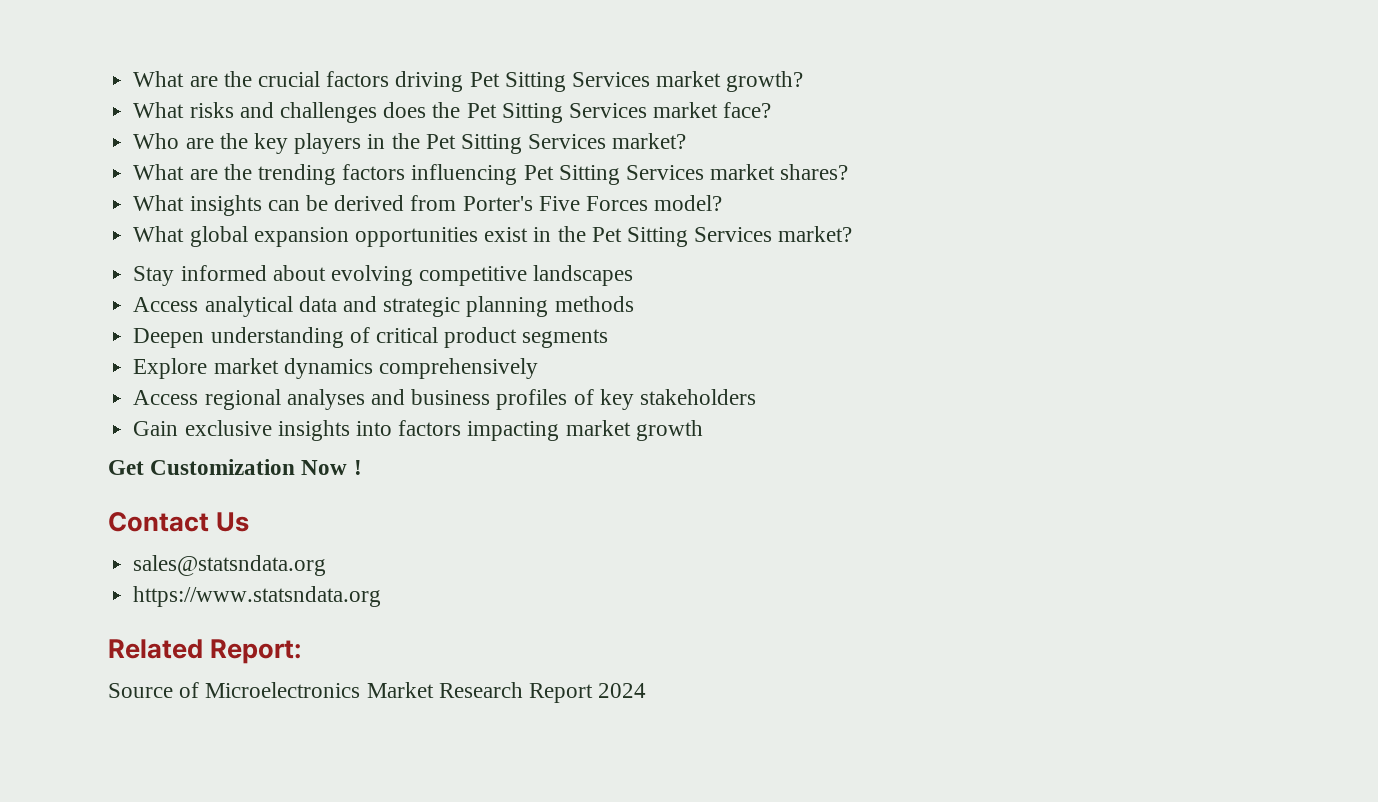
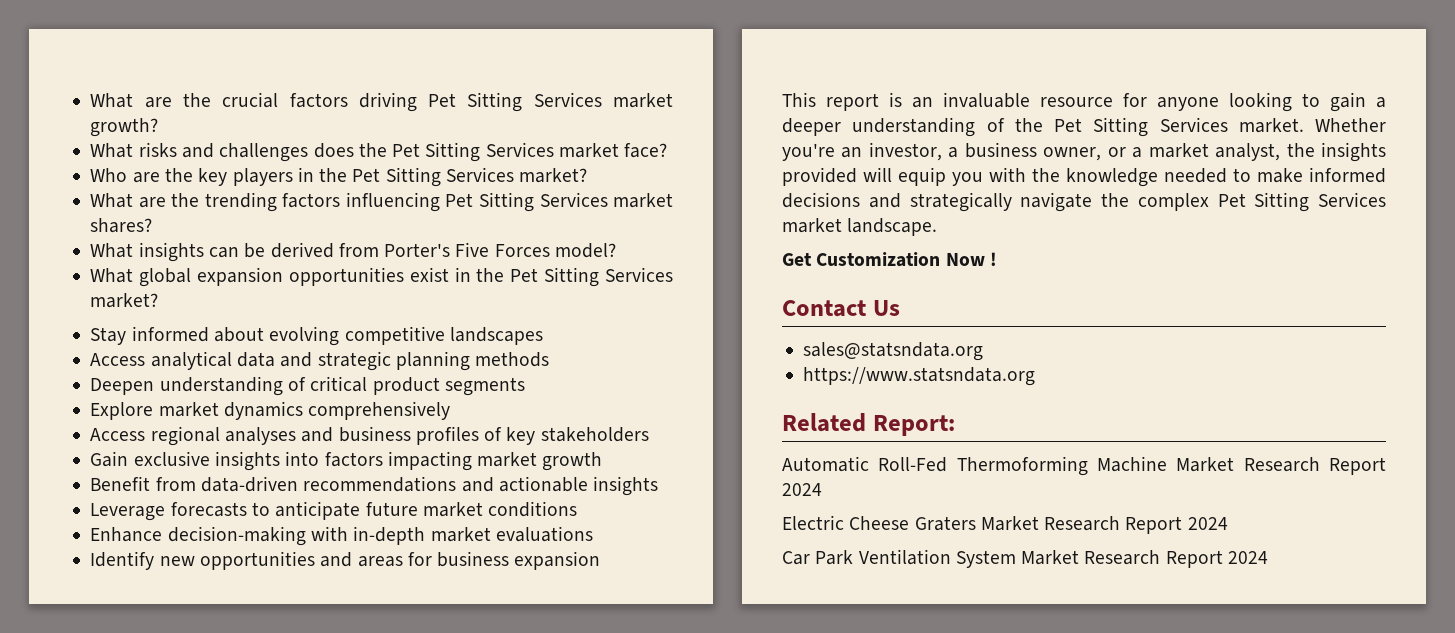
(703, 430) none -> [90,476,659,496] [90,501,578,521] [90,526,593,546] [90,551,601,570] [782,92,1386,112] [782,117,1386,137] [782,142,1386,162] [782,167,1386,187] [782,192,1386,212] [782,218,938,236] // Benefit from data-driven recommendations and actionable insights // Leverage forecasts to anticipate future market conditions // Enhance decision-making with in-depth market evaluations // Identify new opportunities and areas for business expansion // This report is an invaluable resource for anyone looking to gain a deeper understanding of the Pet Sitting Services market. Whether you're an investor, a business owner, or a market analyst, the insights provided will equip you with the knowledge needed to make informed decisions and strategically navigate the complex Pet Sitting Services market landscape.
[108,682,647,703] Source of Microelectronics Market Research Report 2024 -> [782,456,1386,476] [782,483,822,496] [782,515,1228,534] [782,549,1268,568] Automatic Roll-Fed Thermoforming Machine Market Research Report 2024 // Electric Cheese Graters Market Research Report 2024 // Car Park Ventilation System Market Research Report 2024

